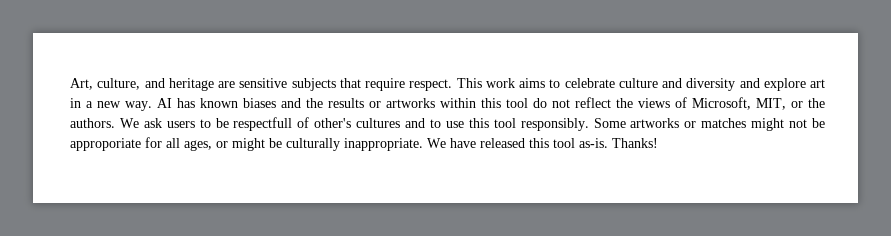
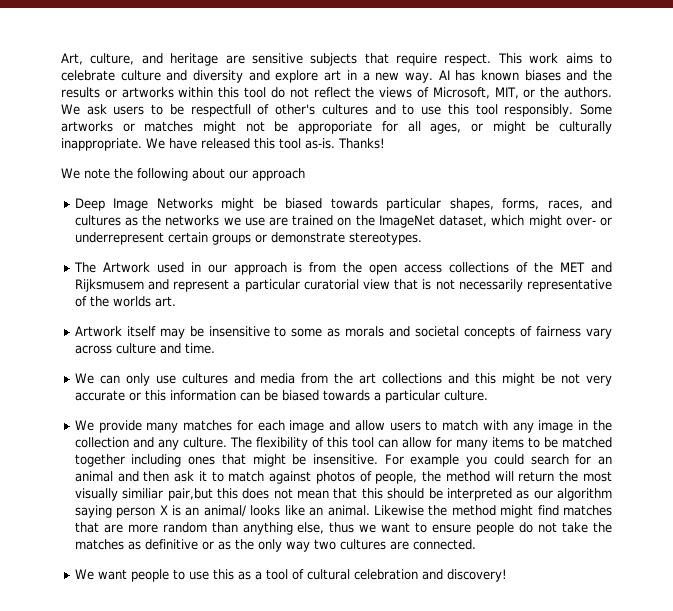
(658, 143) none -> [61,168,305,181] [74,198,613,211] [74,215,612,228] [74,232,422,245] [73,262,612,275] [74,279,612,292] [74,296,176,307] [74,326,612,339] [74,343,215,354] [74,373,612,386] [74,390,488,403] [74,420,612,433] [74,437,612,450] [74,454,612,467] [74,471,612,484] [74,488,612,501] [74,505,613,518] [74,522,612,535] [74,539,476,552] [74,569,507,582] // We note the following about our approach // Deep Image Networks might be biased towards particular shapes, forms, races, and cultures as the networks we use are trained on the ImageNet dataset, which might over- or underrepresent certain groups or demonstrate stereotypes. // The Artwork used in our approach is from the open access collections of the MET and Rijksmusem and represent a particular curatorial view that is not necessarily representative of the worlds art. // Artwork itself may be insensitive to some as morals and societal concepts of fairness vary across culture and time. // We can only use cultures and media from the art collections and this might be not very accurate or this information can be biased towards a particular culture. // We provide many matches for each image and allow users to match with any image in the collection and any culture. The flexibility of this tool can allow for many items to be matched together including ones that might be insensitive. For example you could search for an animal and then ask it to match against photos of people, the method will return the most visually similiar pair,but this does not mean that this should be interpreted as our algorithm saying person X is an animal/ looks like an animal. Likewise the method might find matches that are more random than anything else, thus we want to ensure people do not take the matches as definitive or as the only way two cultures are connected. // We want people to use this as a tool of cultural celebration and discovery!

